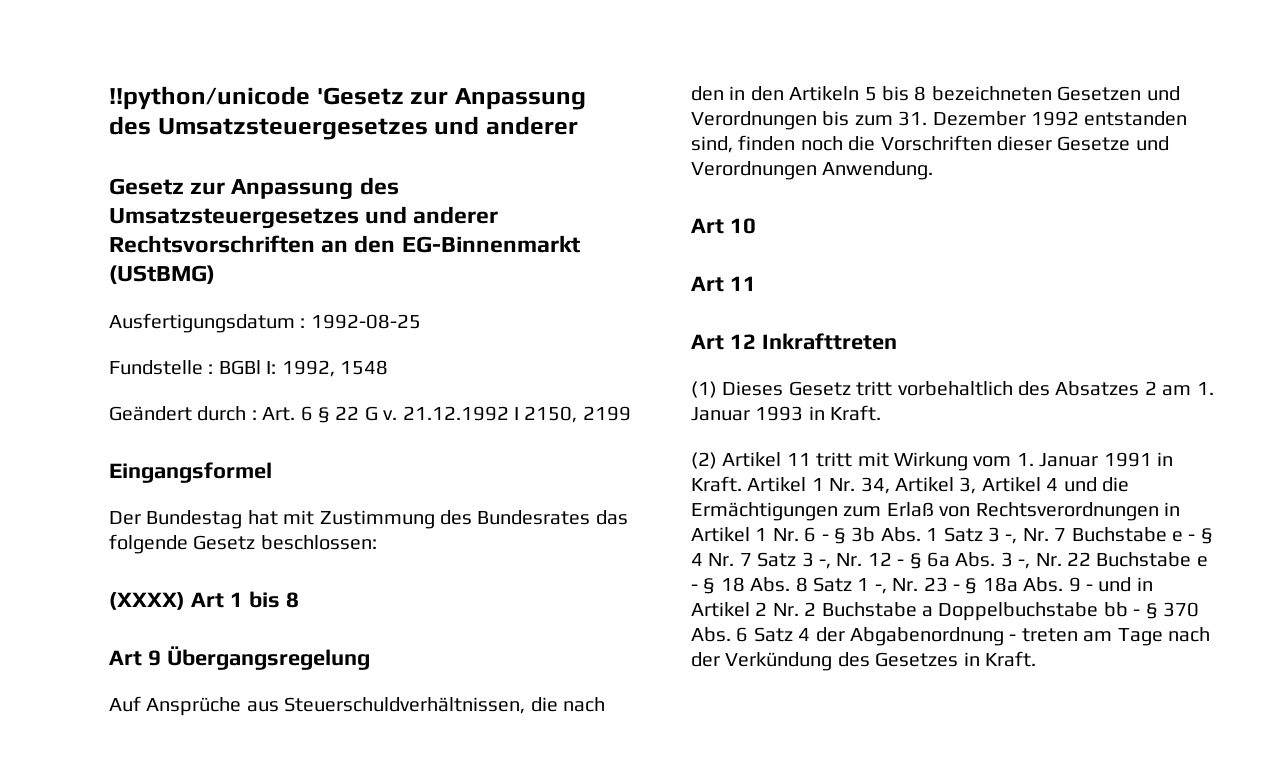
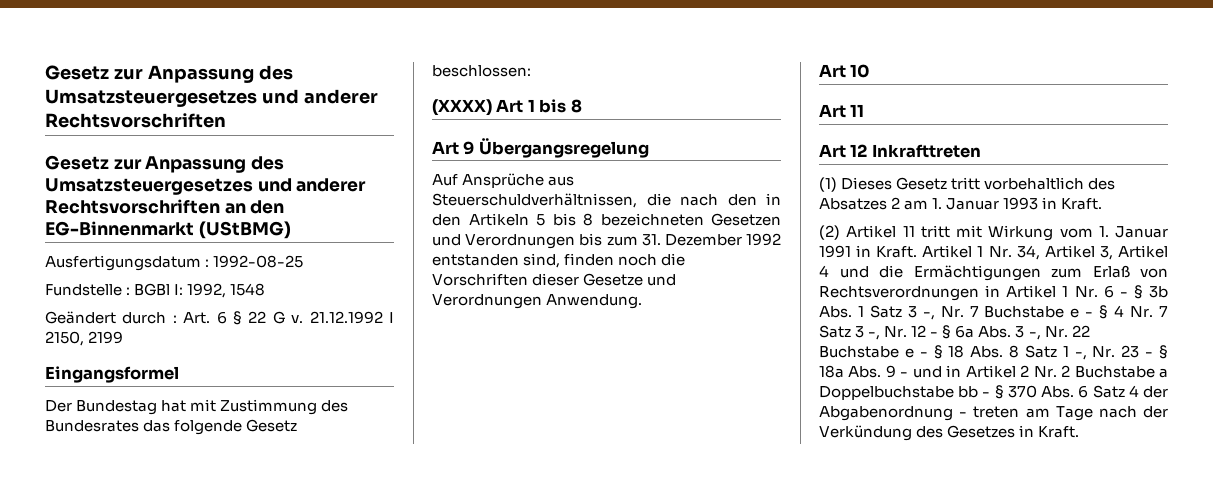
[109,86,586,110] [109,116,578,140] !!python/unicode 'Gesetz zur Anpassung des Umsatzsteuergesetzes und anderer -> [45,65,293,83] [45,89,378,107] [45,113,226,128] Gesetz zur Anpassung des Umsatzsteuergesetzes und anderer Rechtsvorschriften

